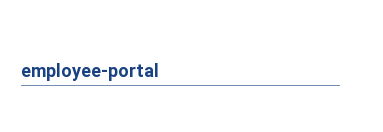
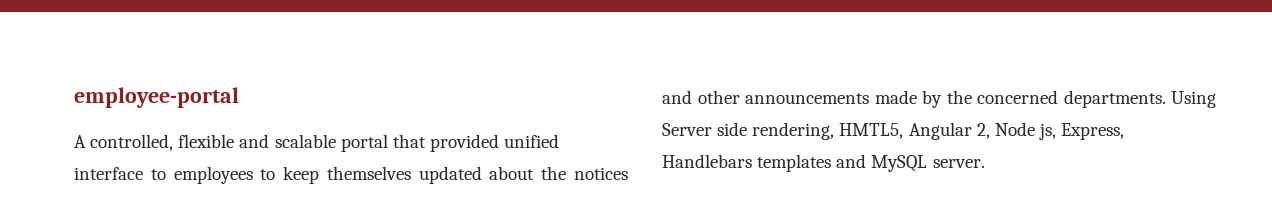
(159, 72) none -> [74,134,560,152] [74,166,628,184] [662,90,1216,108] [662,122,1125,140] [662,154,985,172] // A controlled, flexible and scalable portal that provided unified interface to employees to keep themselves updated about the notices and other announcements made by the concerned departments. Using Server side rendering, HMTL5, Angular 2, Node js, Express, Handlebars templates and MySQL server.

